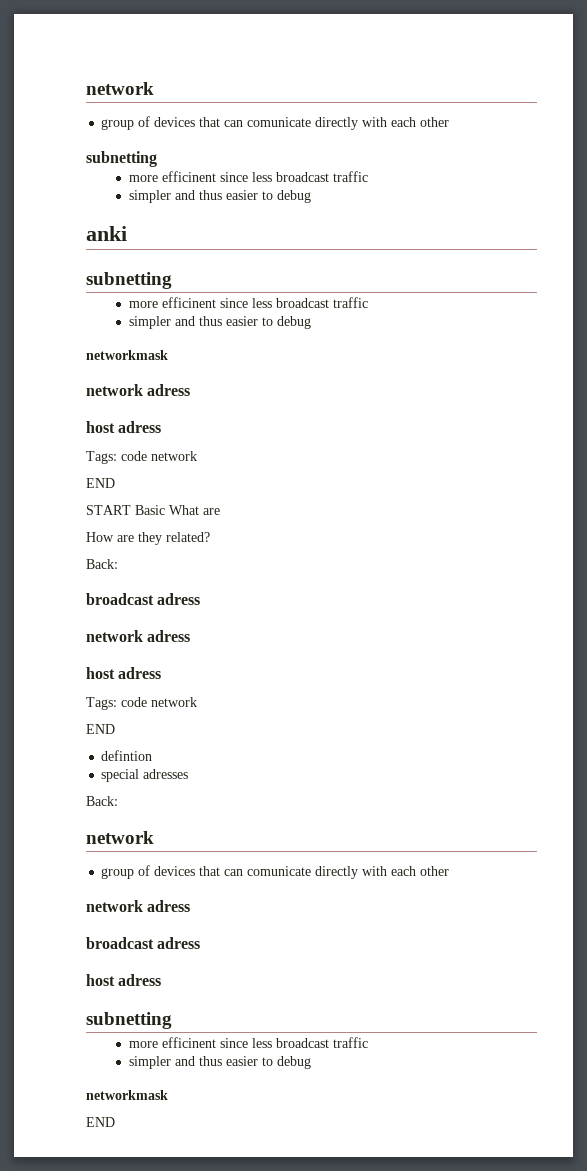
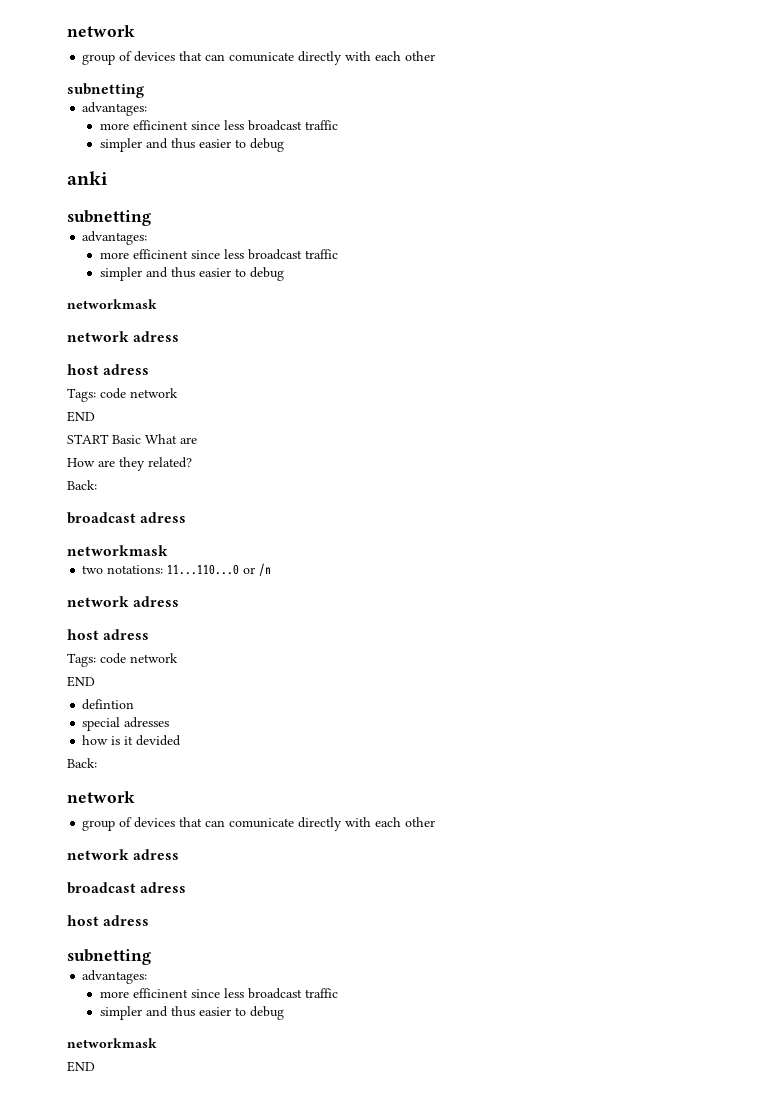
(157, 159) none -> [82,102,148,116] // advantages:
(172, 280) none -> [82,231,148,245] // advantages:
(201, 599) none -> [67,545,168,556] [82,563,272,576] // networkmask // two notations: 11...110...0 or /n
(189, 774) none -> [82,735,182,746] // how is it devided
(172, 1020) none -> [82,970,148,984] // advantages:

